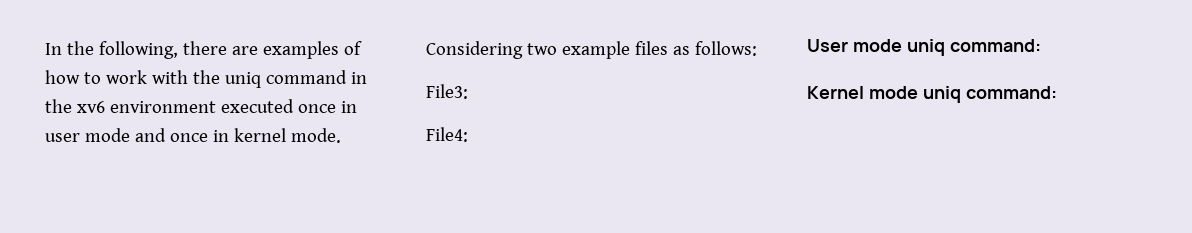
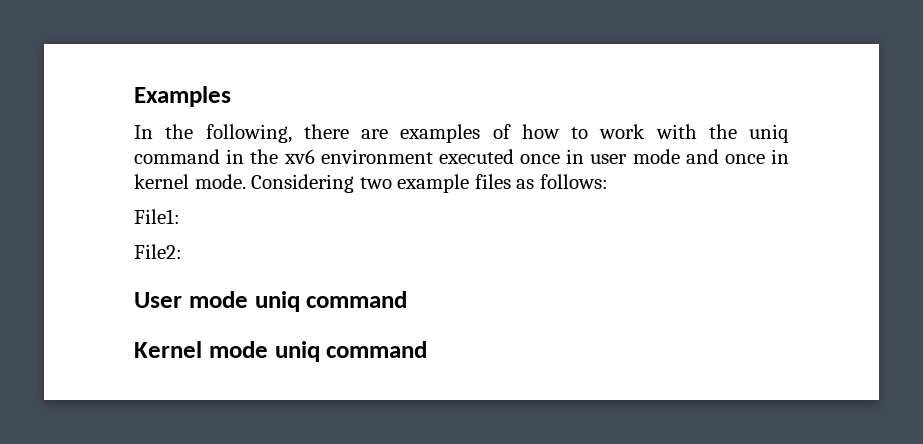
(45, 49) none -> [134,86,231,107] Examples //
[426,84,468,99] [426,127,468,142] File3: // File4: -> [134,209,180,224] [134,244,182,259] File1: // File2:
[949,39,1041,52] command: -> [306,291,408,308] command
[965,86,1057,99] command: -> [326,341,428,358] command

